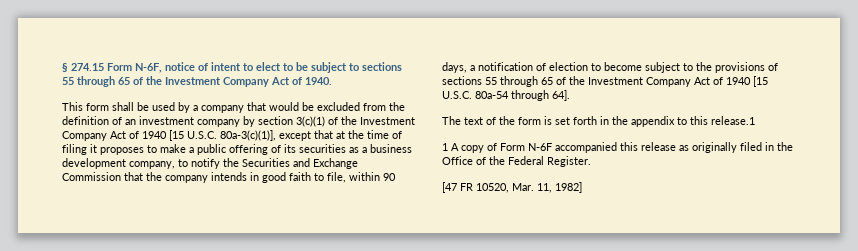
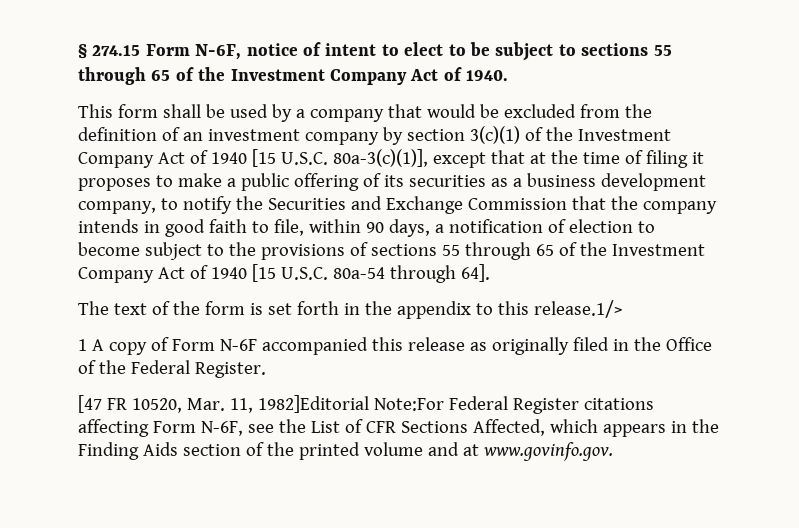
[711,116,755,125] release.1 -> [533,300,622,318] release.1/>
[555,182,582,193] 1982] -> [257,395,654,414] [78,419,719,437] [78,442,613,461] 1982]Editorial Note:For Federal Register citations affecting Form N-6F, see the List of CFR Sections Affected, which appears in the Finding Aids section of the printed volume and at www.govinfo.gov.

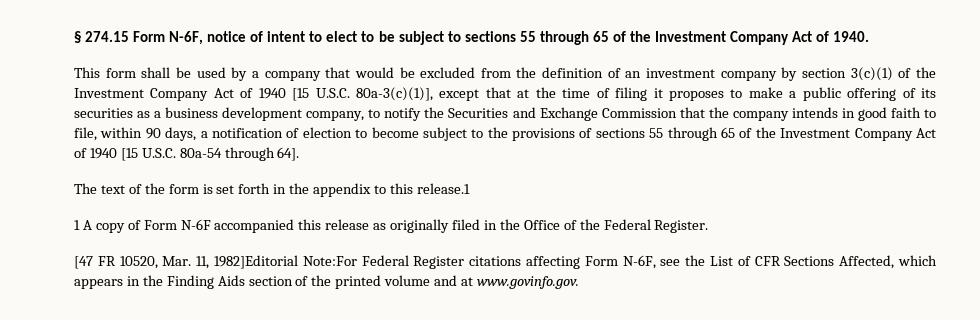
[533,300,622,318] release.1/> -> [416,183,470,194] release.1

